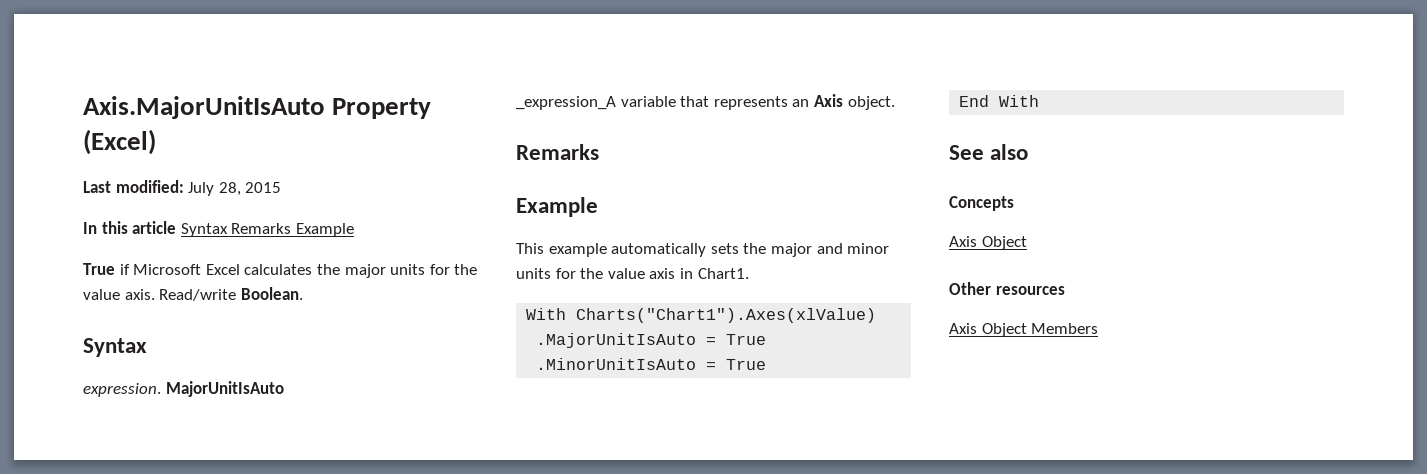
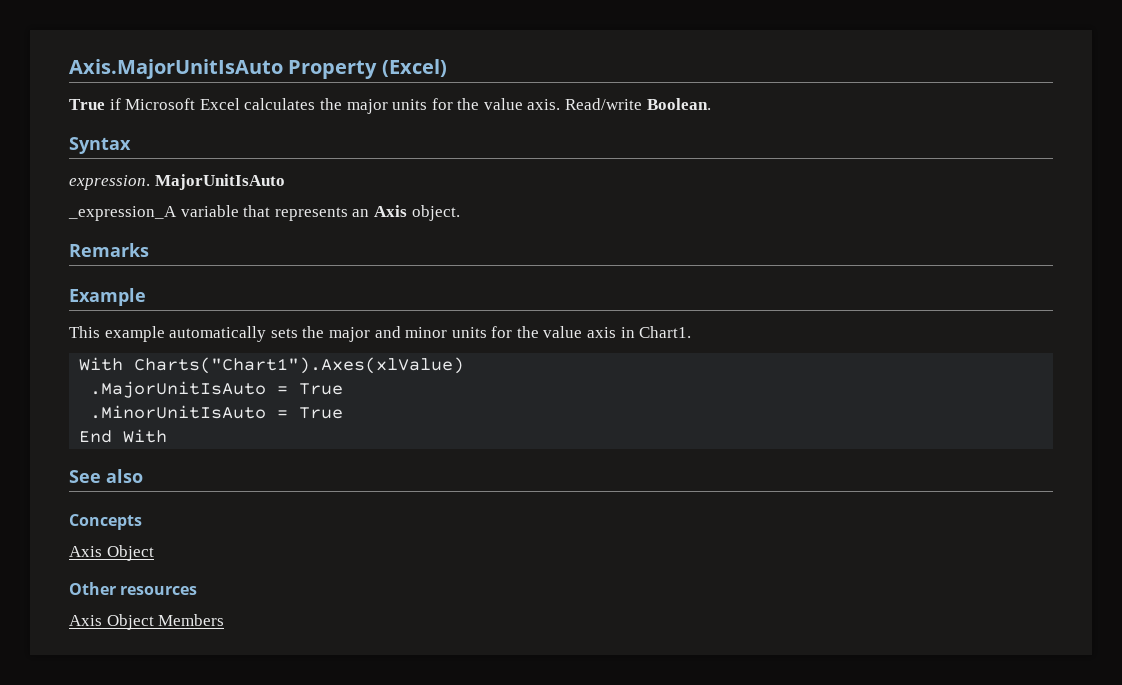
[83,180,282,196] [83,221,354,237] // Last modified: July 28, 2015 // In this article Syntax Remarks Example -> (447, 68) none

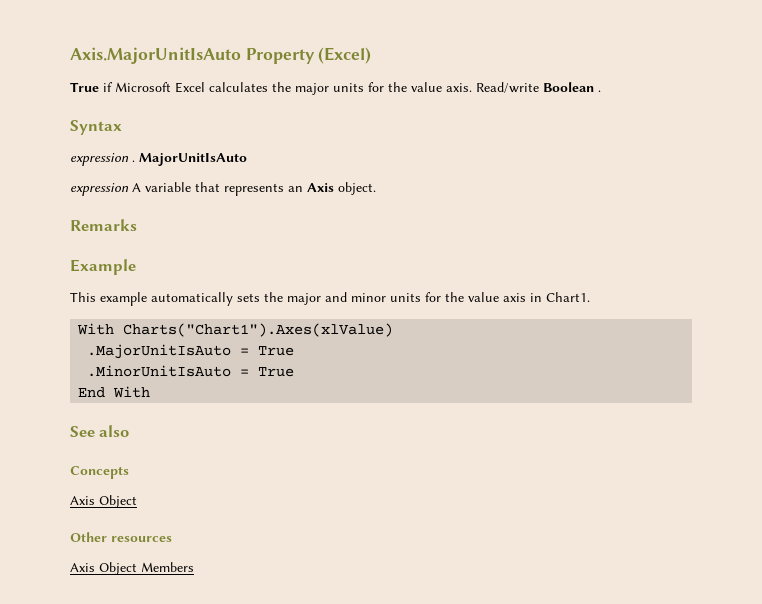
[646,98,711,110] Boolean. -> [543,82,601,92] Boolean .
[69,175,150,190] expression. -> [70,153,135,166] expression .
[68,206,177,221] _expression_A -> [70,183,141,196] expression A

